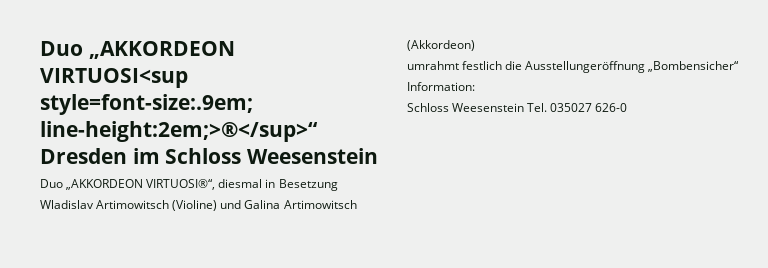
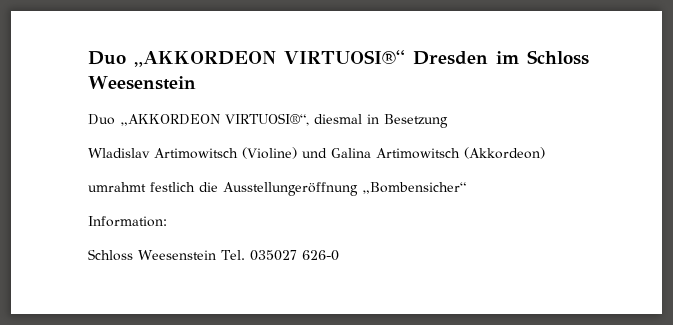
[40,41,235,59] [40,68,188,88] [40,94,253,115] [40,121,318,142] Duo „AKKORDEON VIRTUOSI<sup style=font-size:.9em; line-height:2em;>®</sup>“ -> [88,50,405,67] Duo „AKKORDEON VIRTUOSI®“

